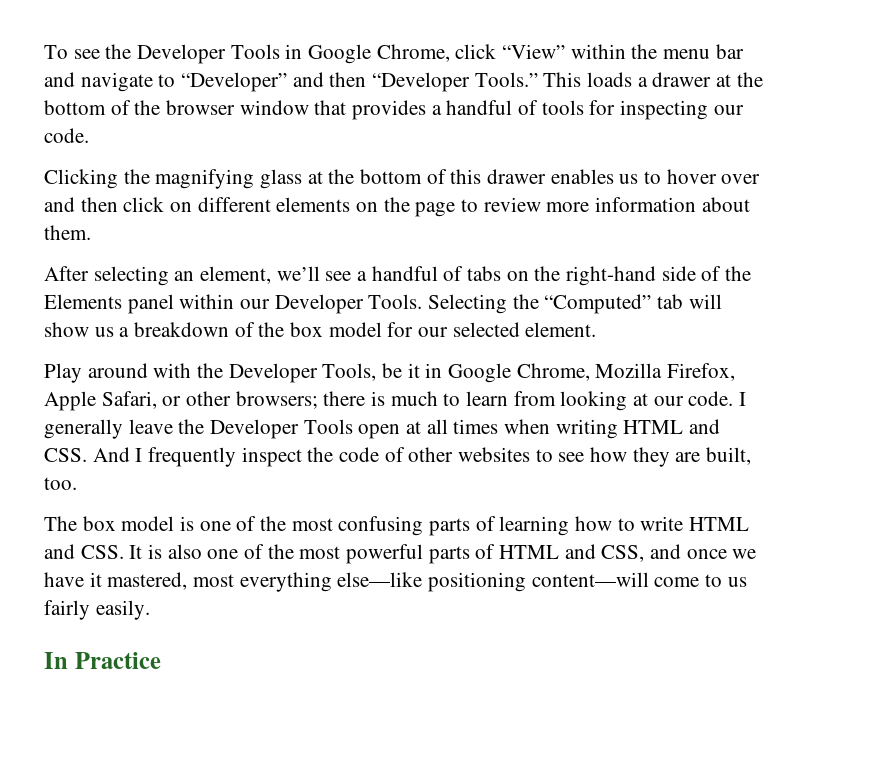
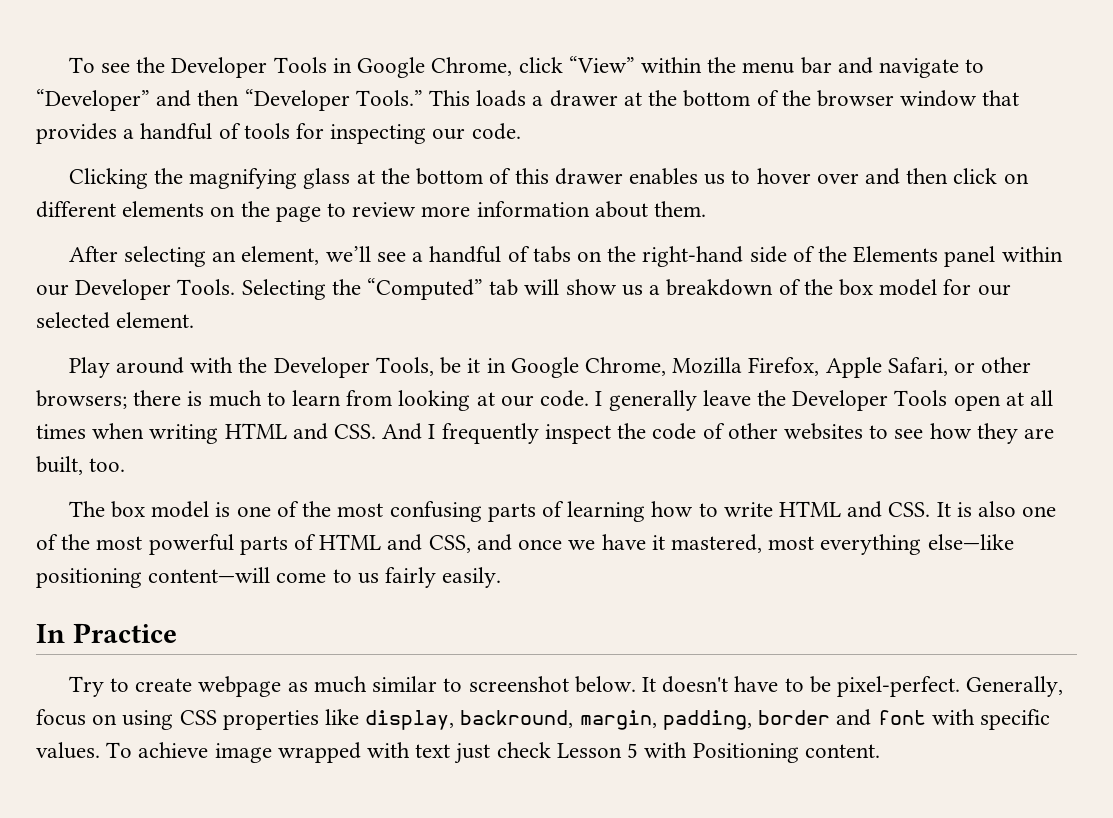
(161, 660) none -> [68,676,1064,697] [36,709,1050,730] [36,742,880,764] // Try to create webpage as much similar to screenshot below. It doesn't have to be pixel-perfect. Generally, focus on using CSS properties like display, backround, margin, padding, border and font with specific values. To achieve image wrapped with text just check Lesson 5 with Positioning content.

